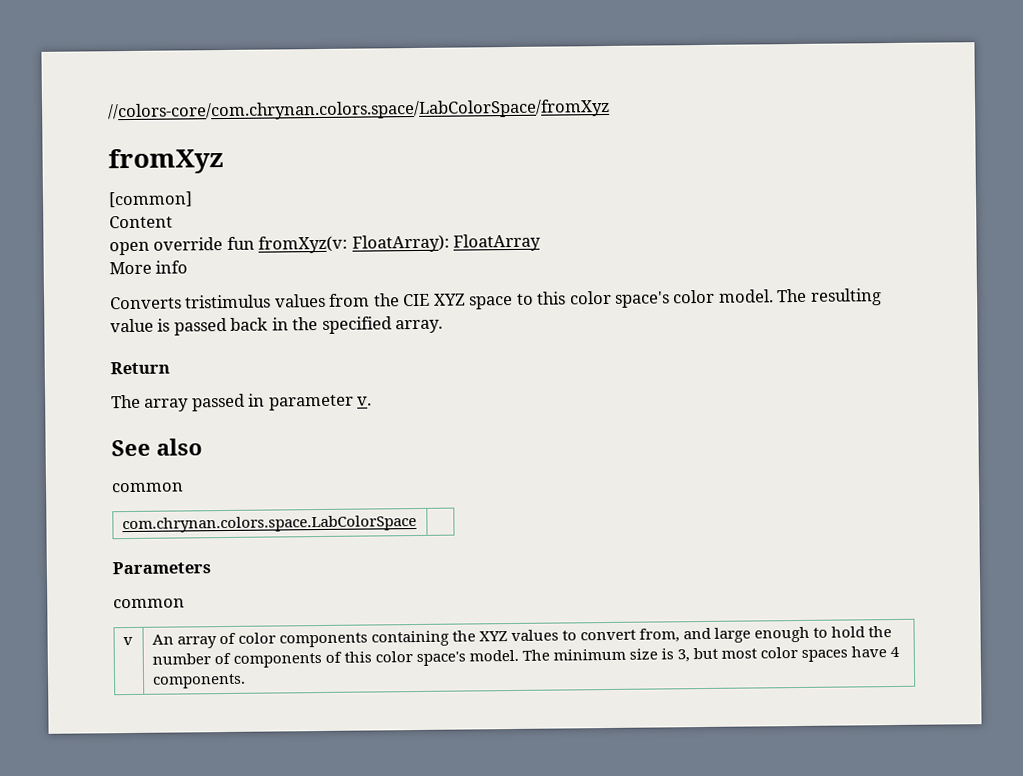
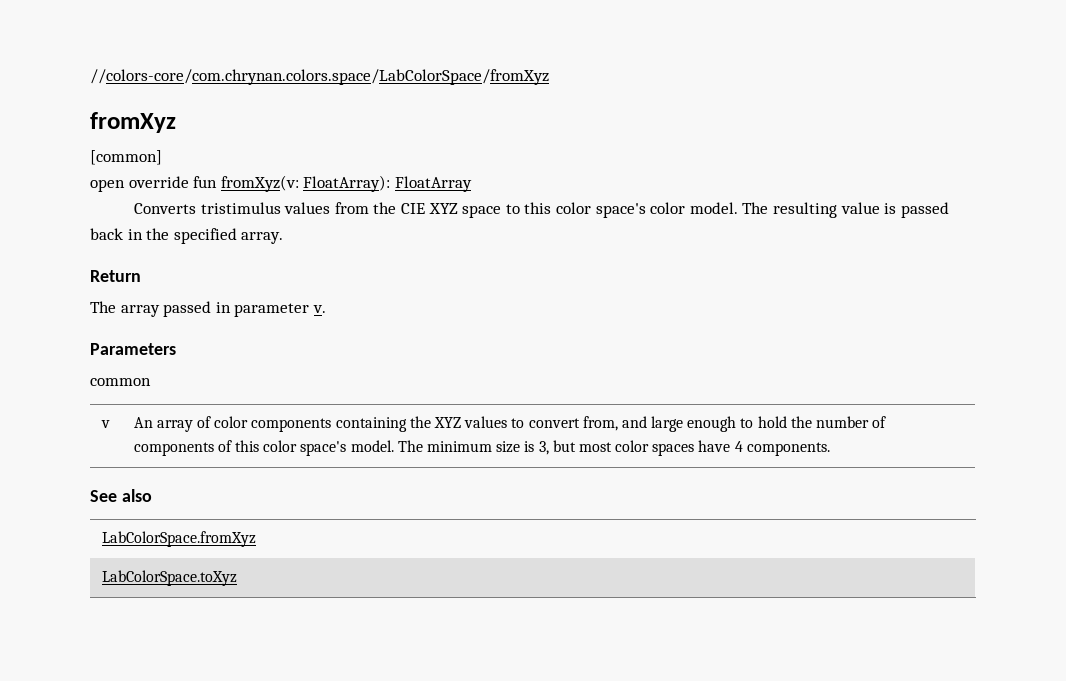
[109,215,173,229] // Content -> (162, 157) none
[109,260,189,275] // More info -> (472, 184) none
[111,438,202,457] [111,482,184,493] [121,515,417,534] // See also // common // com.chrynan.colors.space.LabColorSpace | -> (326, 309) none
(246, 681) none -> [90,489,152,502] [101,531,256,547] [101,570,237,586] // See also // LabColorSpace.fromXyz // LabColorSpace.toXyz

